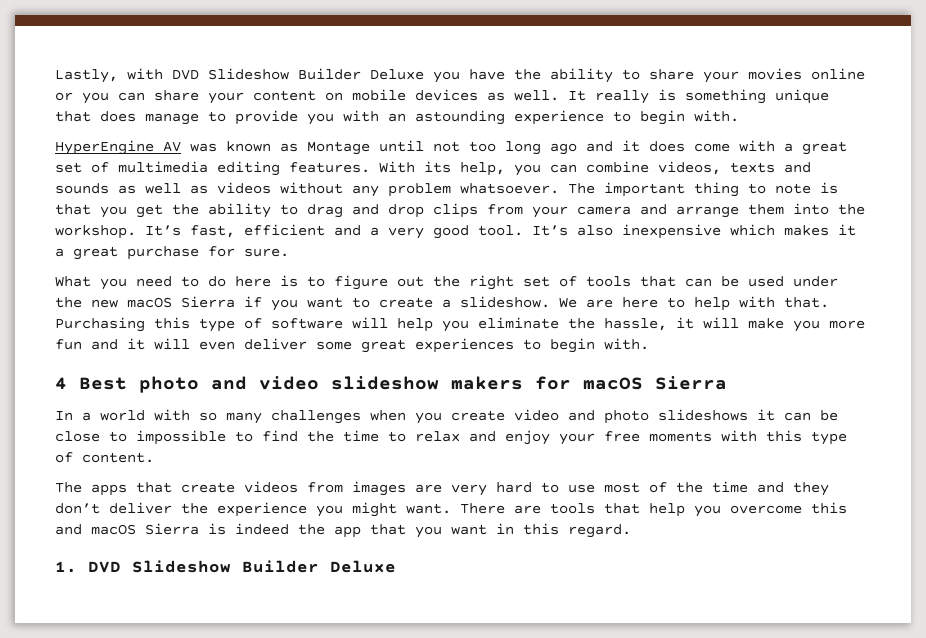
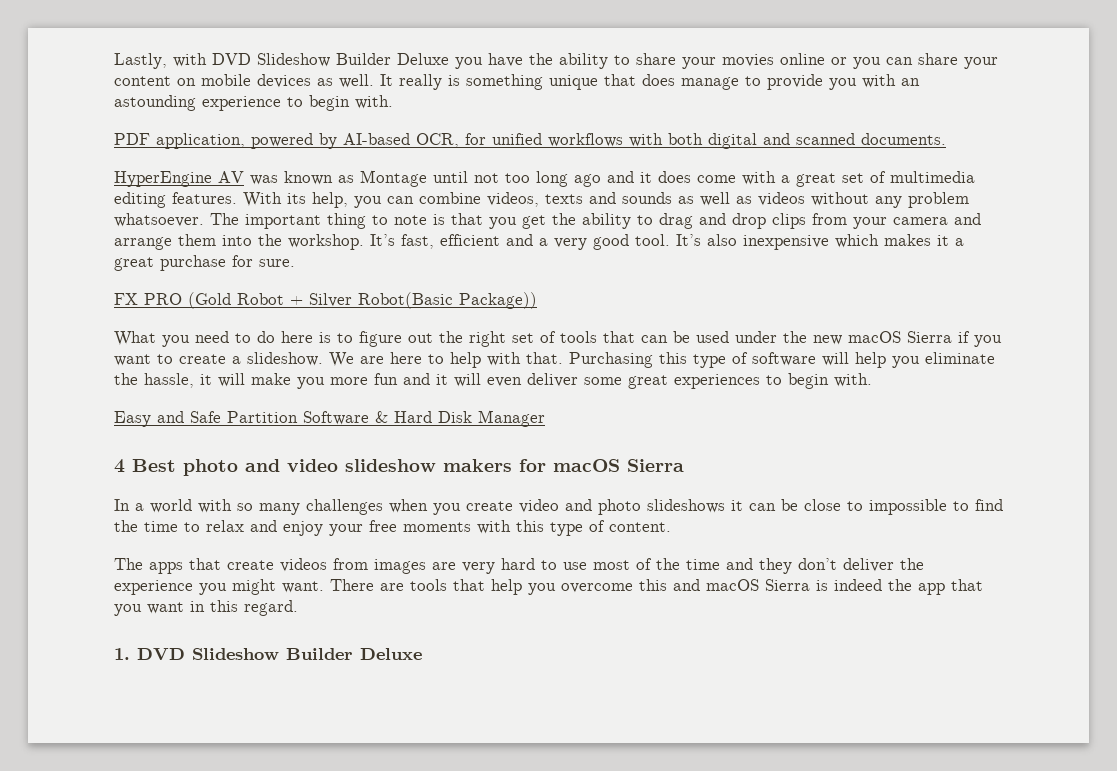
(739, 116) none -> [114,133,946,149] // PDF application, powered by AI-based OCR, for unified workflows with both digital and scanned documents.
(289, 252) none -> [114,292,537,309] // FX PRO (Gold Robot + Silver Robot(Basic Package))
(649, 344) none -> [114,410,545,427] // Easy and Safe Partition Software & Hard Disk Manager

